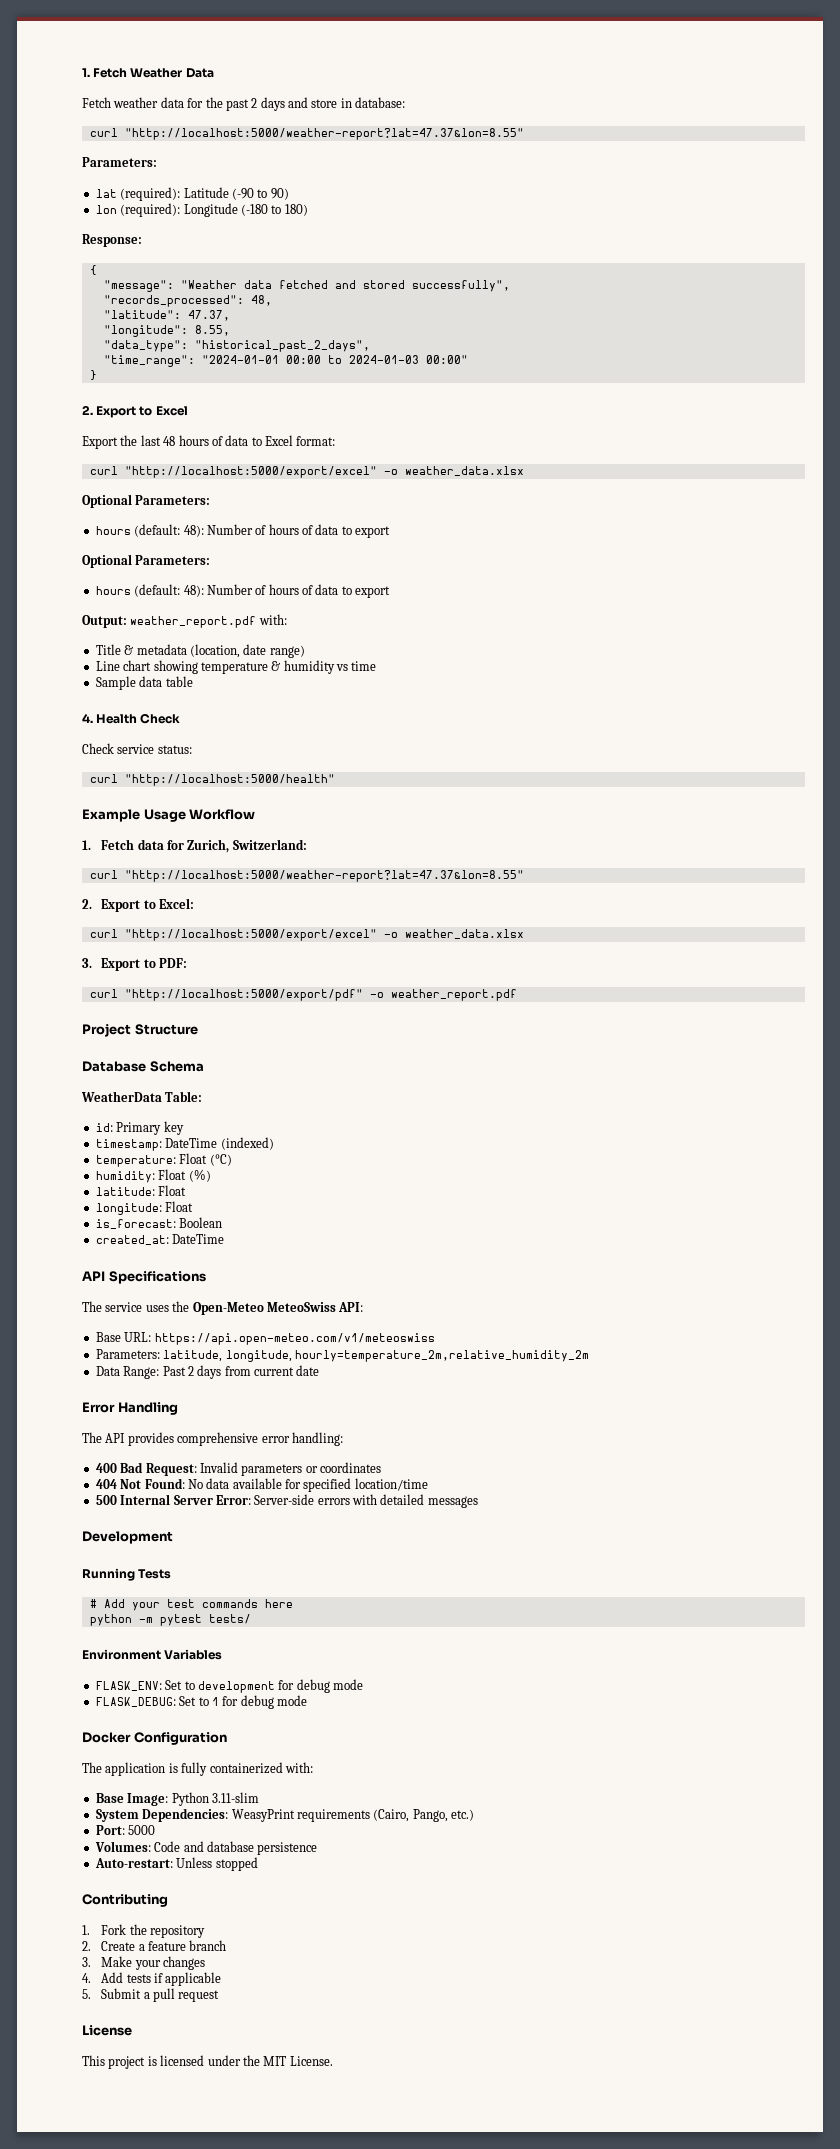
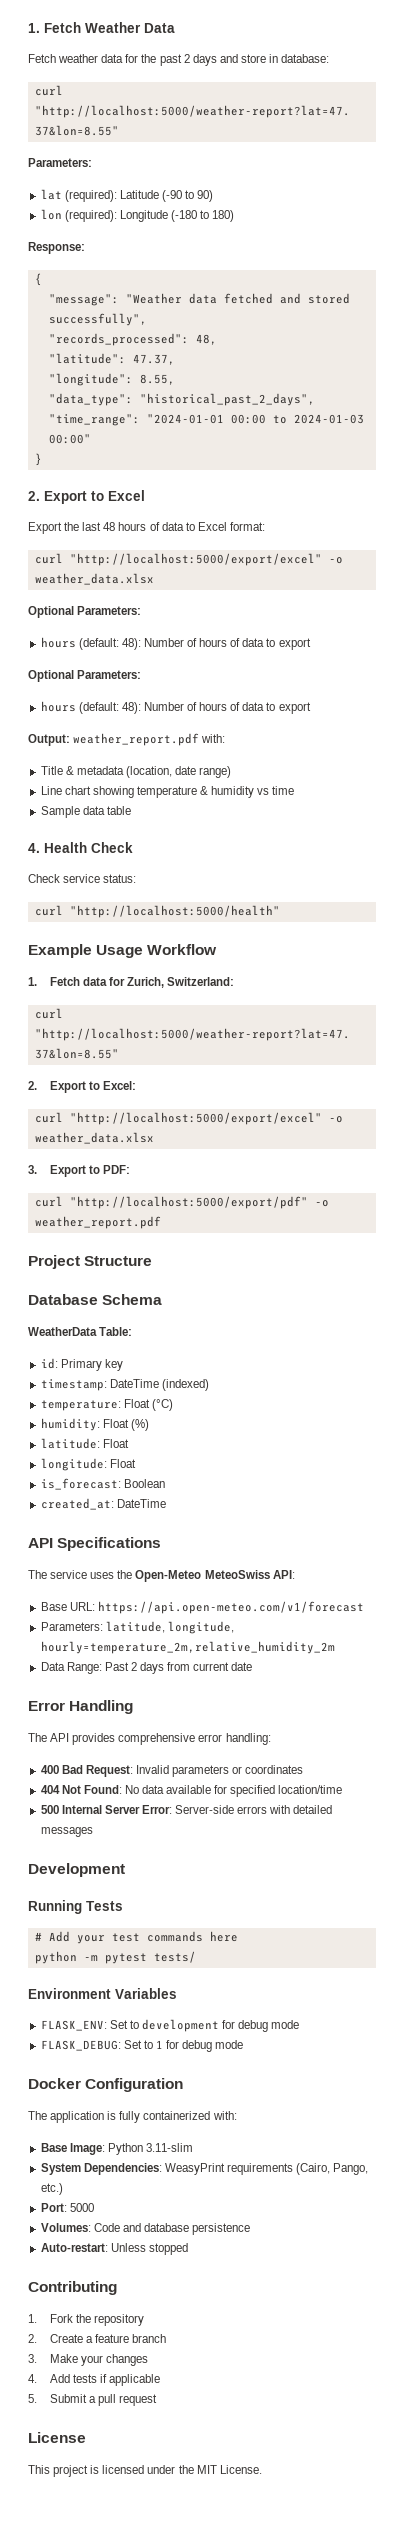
[154,1333,435,1345] https://api.open-meteo.com/v1/meteoswiss -> [97,1601,364,1614] https://api.open-meteo.com/v1/forecast

